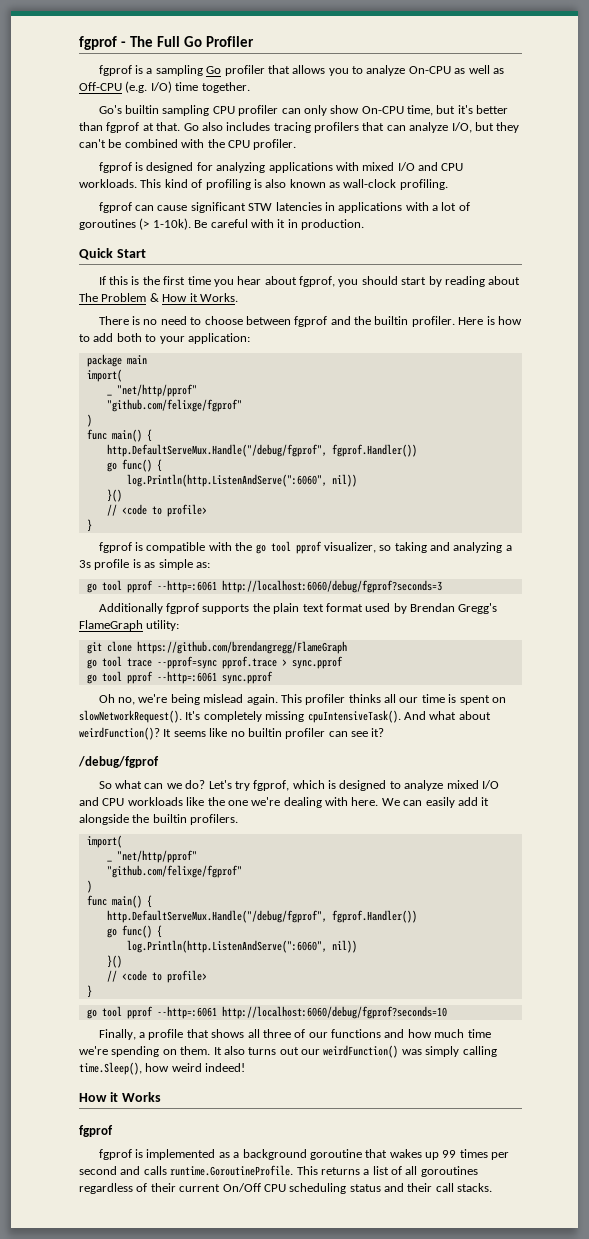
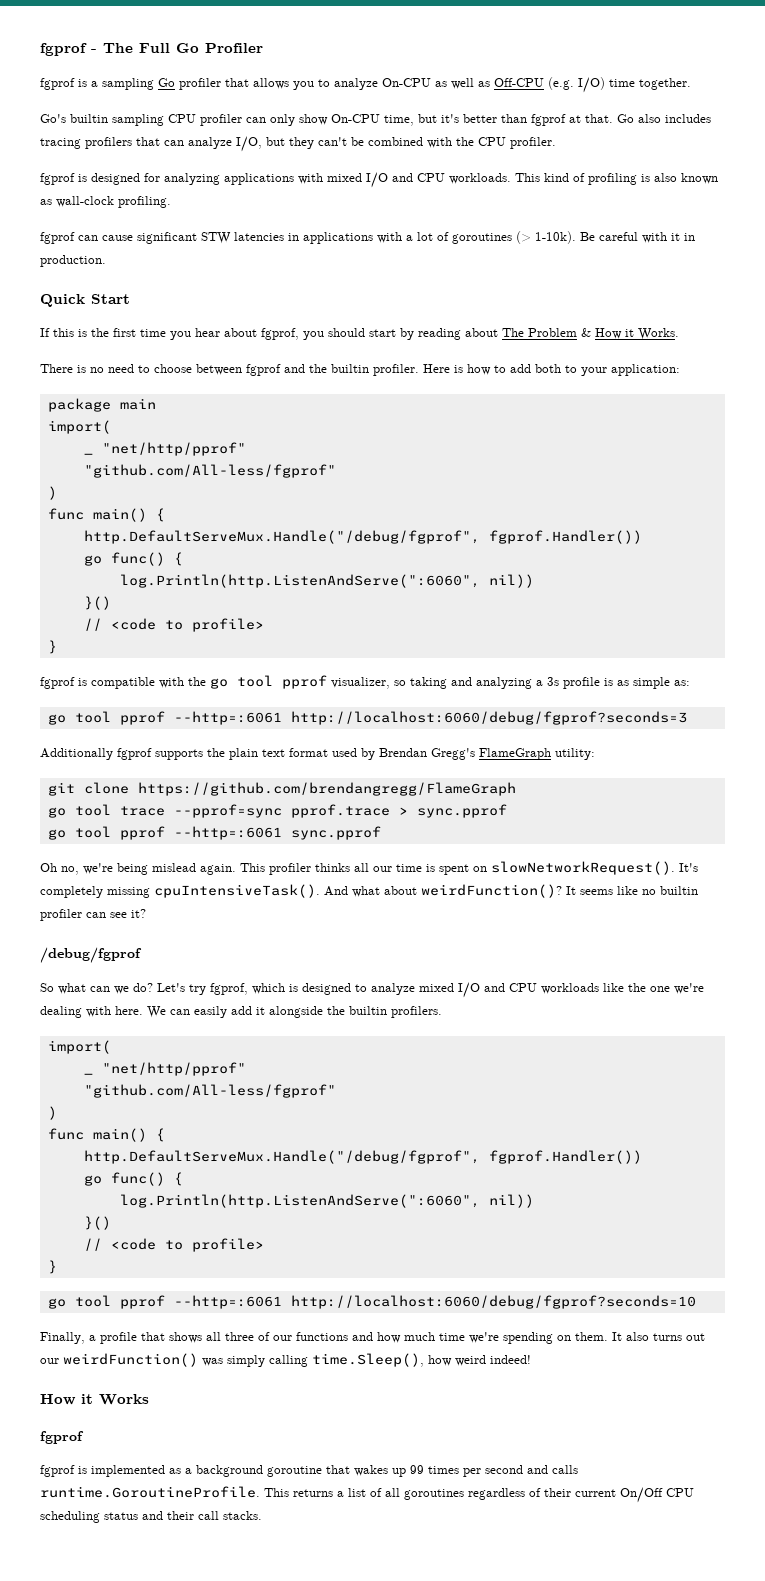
[106,399,242,412] "github.com/felixge/fgprof" -> [83,464,336,478] "github.com/All-less/fgprof"
[106,865,242,878] "github.com/felixge/fgprof" -> [83,1084,336,1098] "github.com/All-less/fgprof"

